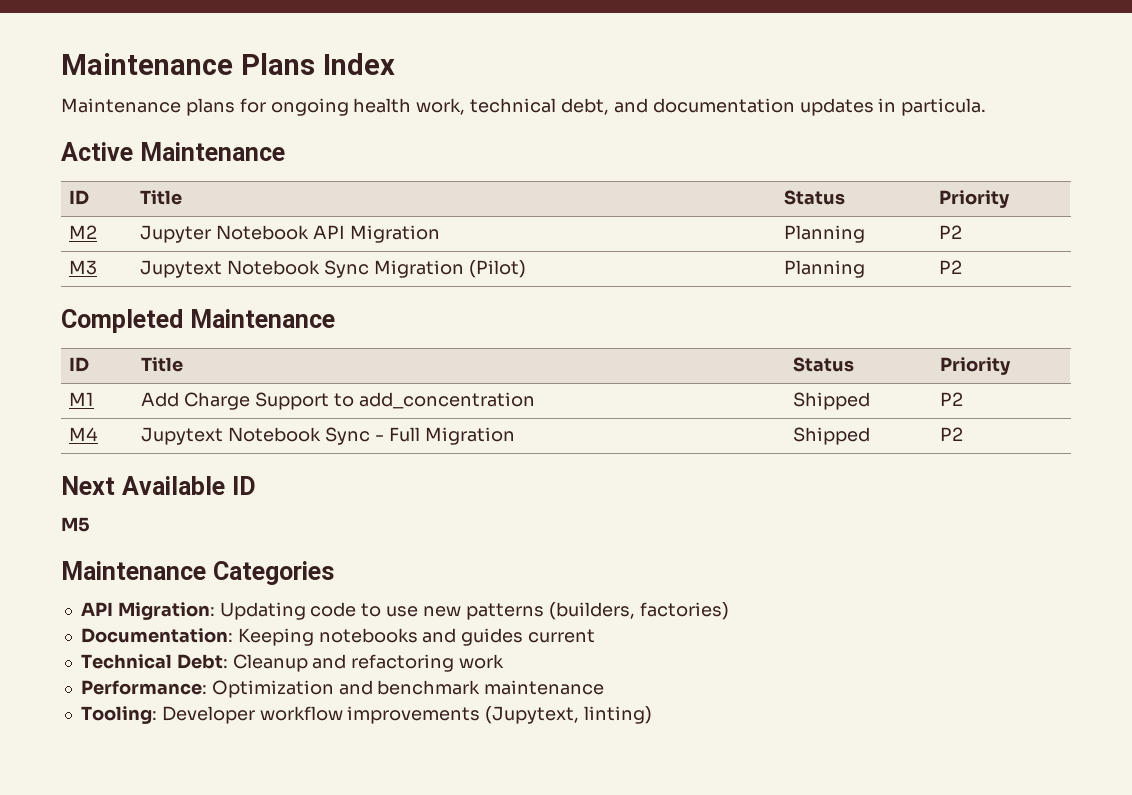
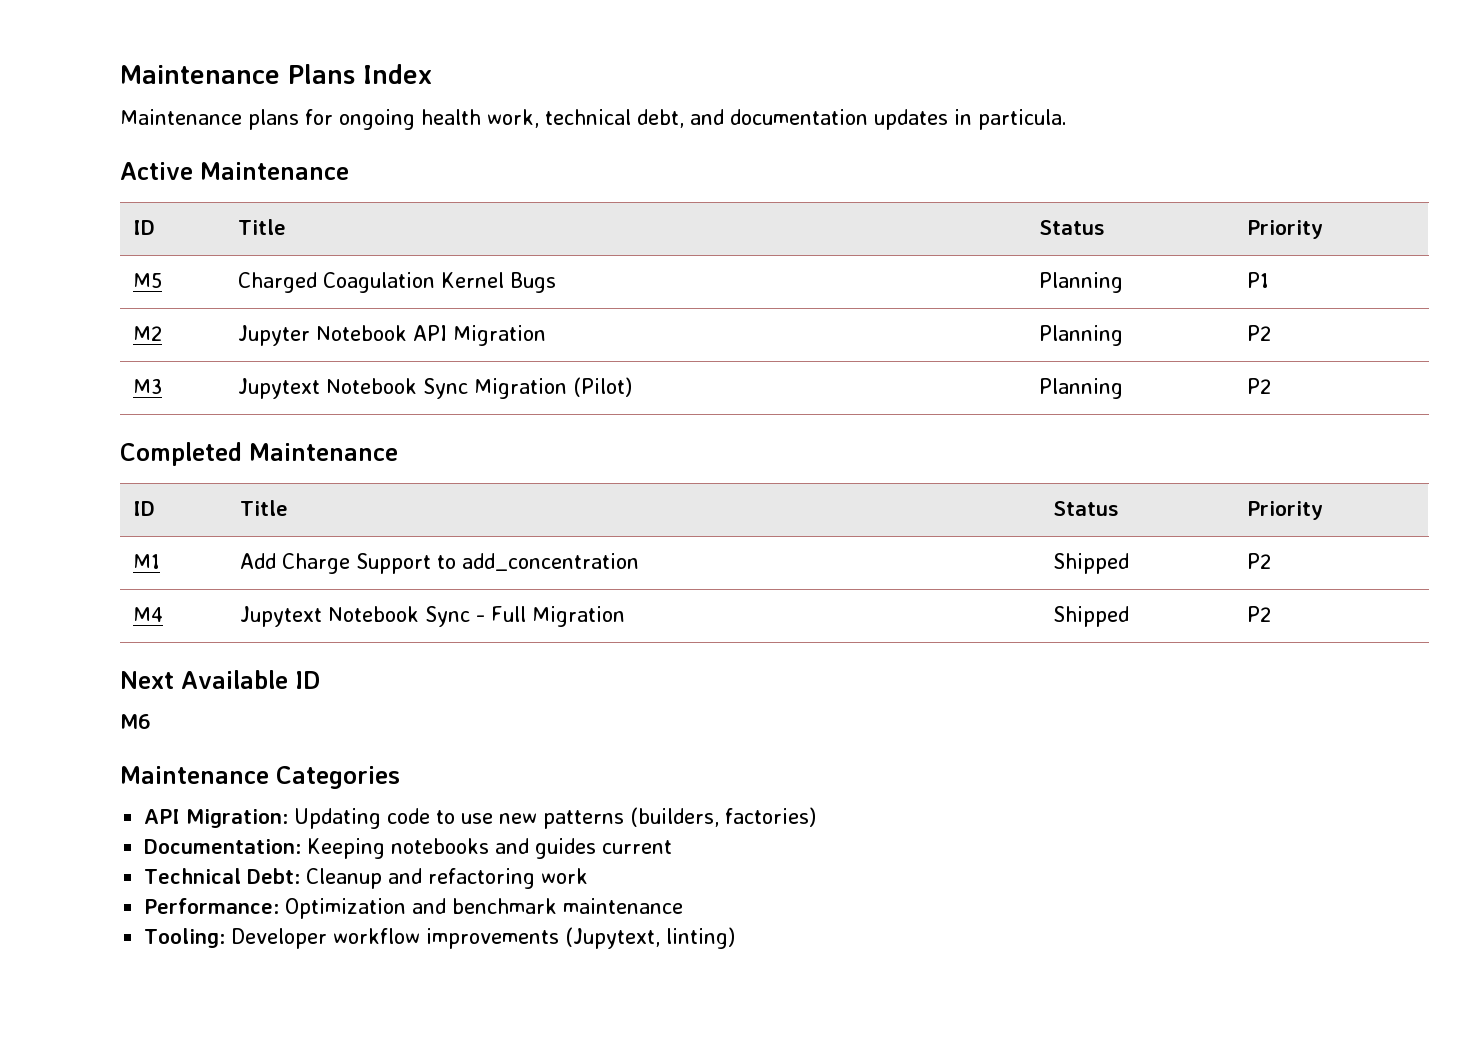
(1011, 199) none -> [133,273,163,288] [238,272,557,293] [1039,272,1124,293] [1247,272,1270,288] // M5 | Charged Coagulation Kernel Bugs | Planning | P1
[61,517,90,532] M5 -> [120,714,151,729] M6

